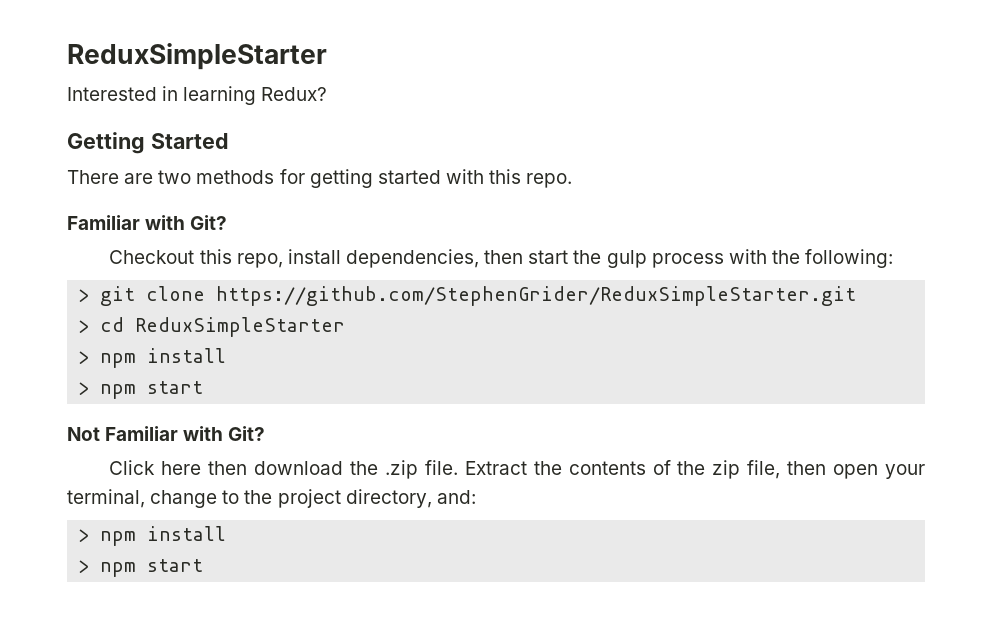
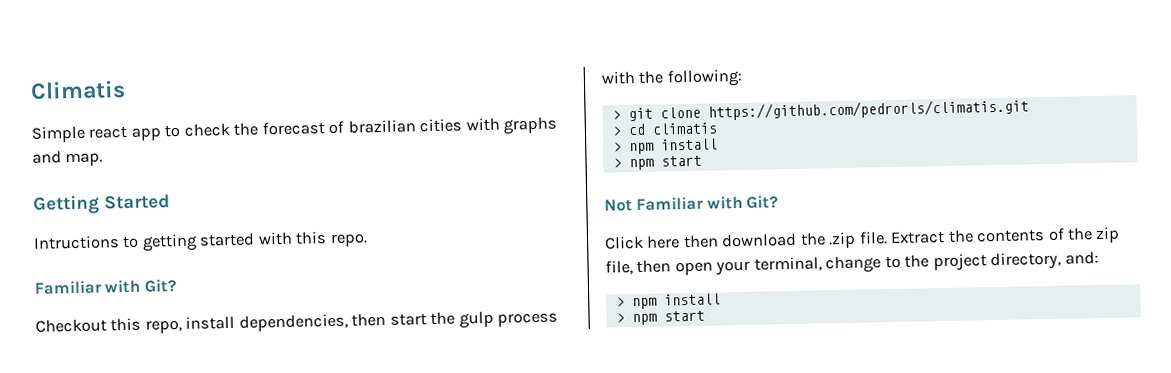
[67,43,327,70] [67,86,328,105] [67,132,229,154] [67,169,305,184] ReduxSimpleStarter // Interested in learning Redux? // Getting Started // There are two methods for -> [30,79,126,100] [31,116,558,143] [32,150,104,167] [33,194,170,215] [33,235,140,250] Climatis // Simple react app to check the forecast of brazilian cities with graphs and map. // Getting Started // Intructions to
[216,286,857,306] https://github.com/StephenGrider/ReduxSimpleStarter.git -> [707,98,1029,121] https://github.com/pedrorls/climatis.git
[135,317,346,337] ReduxSimpleStarter -> [651,122,717,135] climatis

